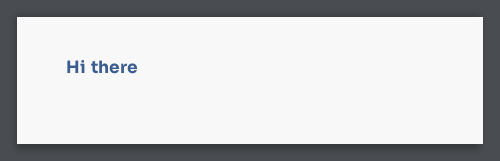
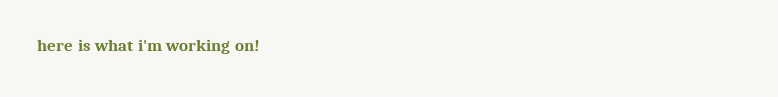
[66,59,138,74] Hi there -> [37,39,260,54] here is what i'm working on!

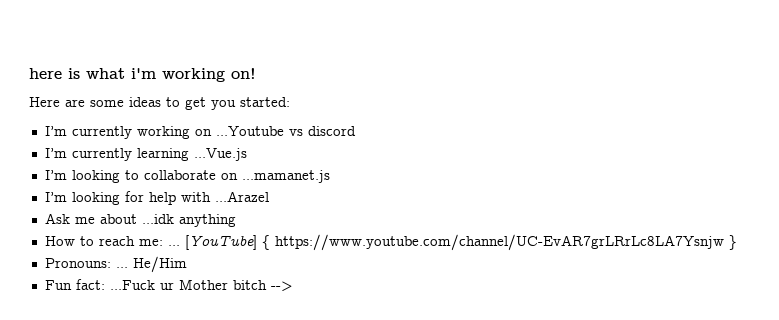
(260, 45) none -> [29,97,290,110] [44,126,356,139] [44,148,247,161] [44,170,330,183] [44,191,269,205] [44,213,236,227] [44,234,737,251] [44,256,187,273] [44,279,293,291] // Here are some ideas to get you started: // I’m currently working on ...Youtube vs discord // I’m currently learning ...Vue.js // I’m looking to collaborate on ...mamanet.js // I’m looking for help with ...Arazel // Ask me about ...idk anything // How to reach me: ... [YouTube] { https://www.youtube.com/channel/UC-EvAR7grLRrLc8LA7Ysnjw } // Pronouns: ... He/Him // Fun fact: ...Fuck ur Mother bitch -->

